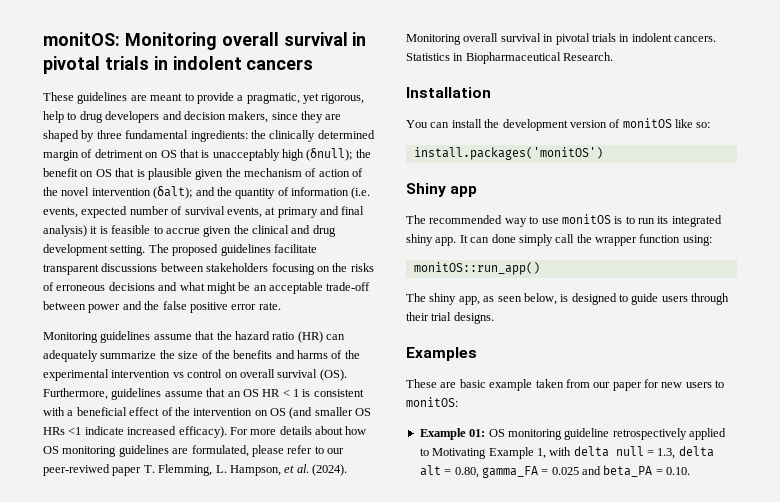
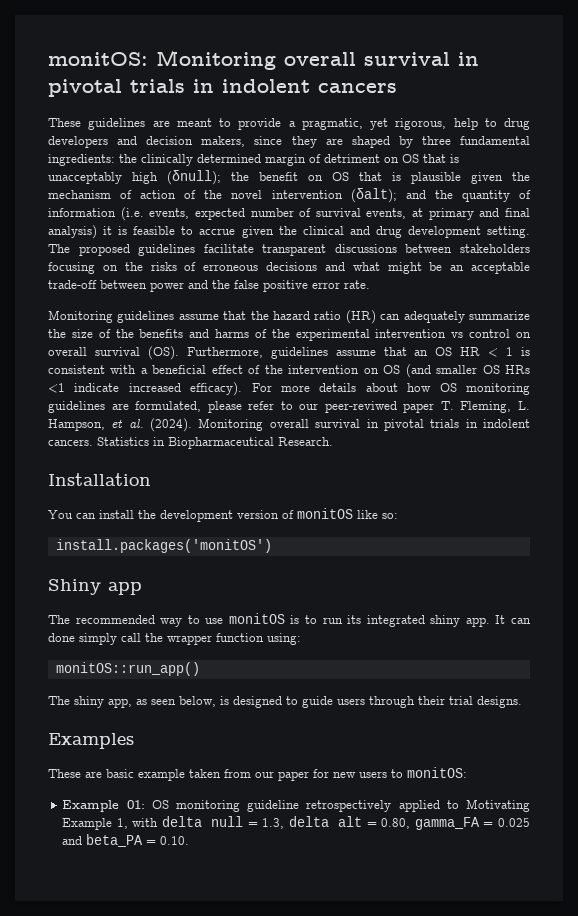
[158,464,213,476] Flemming, -> [460,401,512,413] Fleming,

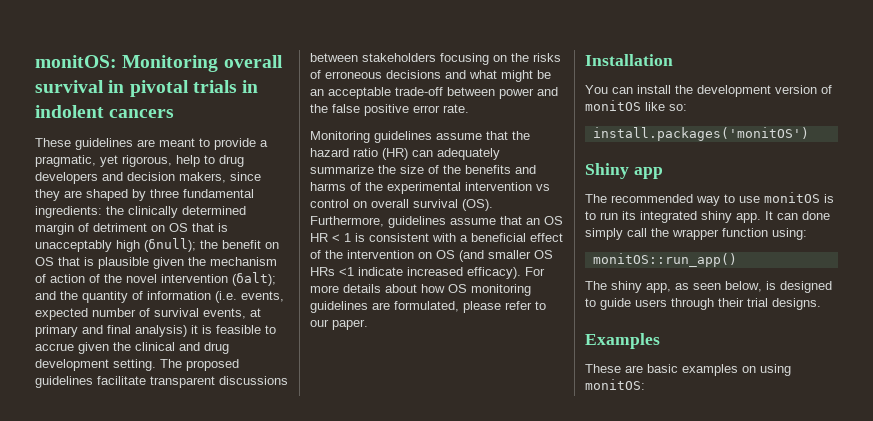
[324,401,530,413] [48,418,530,432] [48,437,333,449] peer-reviwed paper T. Fleming, L. Hampson, et al. (2024). Monitoring overall survival in pivotal trials in indolent cancers. Statistics in Biopharmaceutical Research. -> [332,319,368,330] paper.
[138,767,467,781] [62,799,530,812] [62,816,530,830] [62,834,190,847] example taken from our paper for new users to monitOS: // Example 01: OS monitoring guideline retrospectively applied to Motivating Example 1, with delta null = 1.3, delta alt = 0.80, gamma_FA = 0.025 and beta_PA = 0.10. -> [682,364,791,376] [585,379,645,390] examples on using monitOS:

